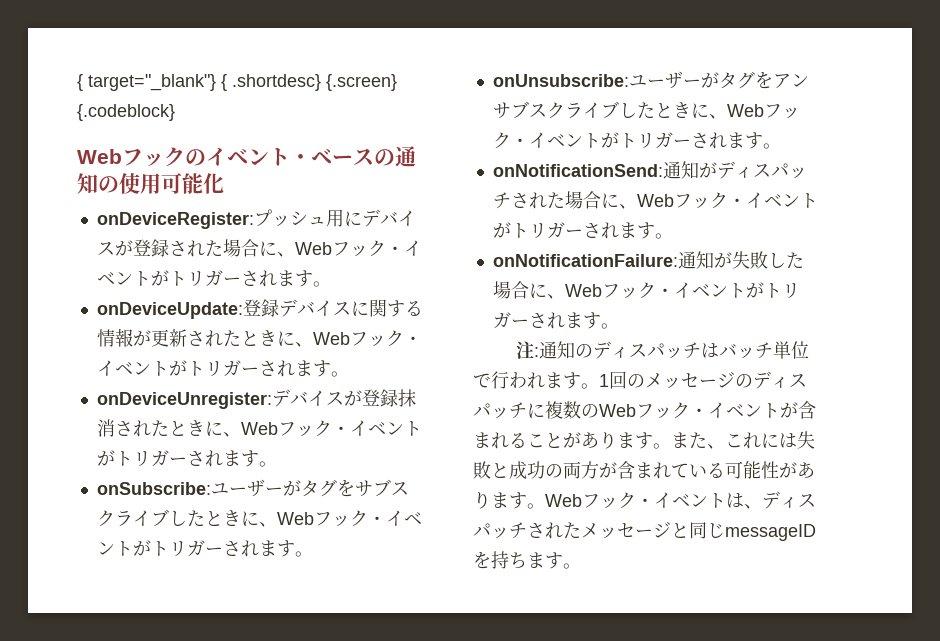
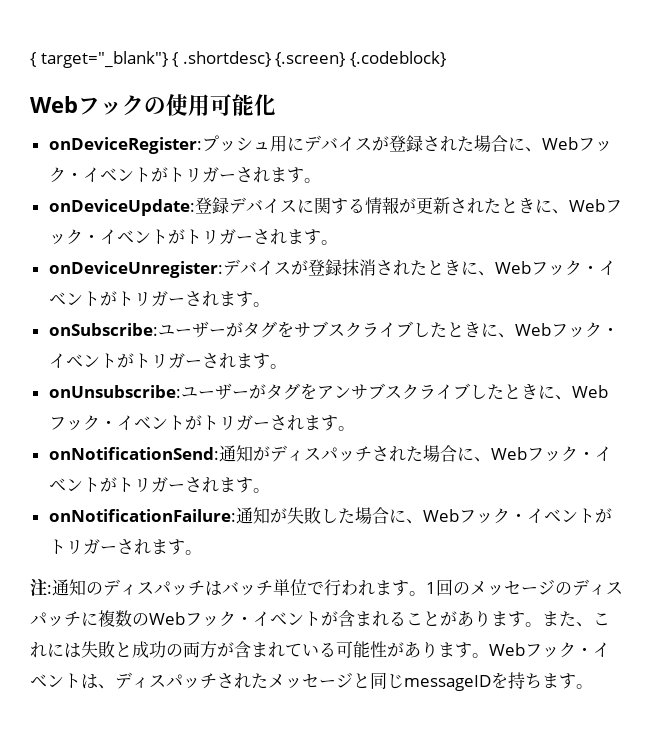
[206,146,416,167] [77,173,119,194] イベント・ベースの通知の -> (166, 105) none

